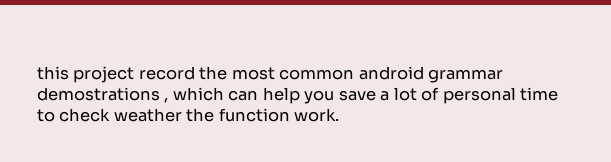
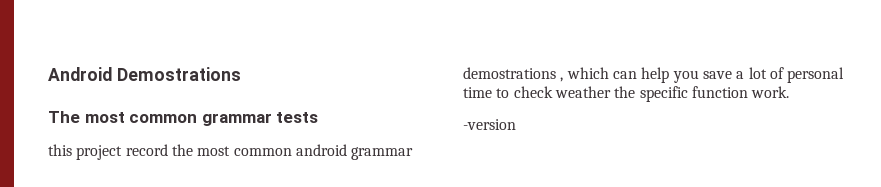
(37, 73) none -> [48,67,241,81] [48,111,319,126] Android Demostrations // The most common grammar tests //
(215, 115) none -> [639,86,688,102] specific
(340, 115) none -> [463,119,516,130] // -version

